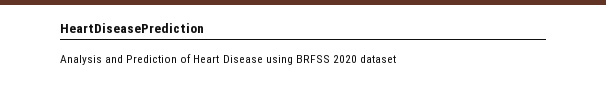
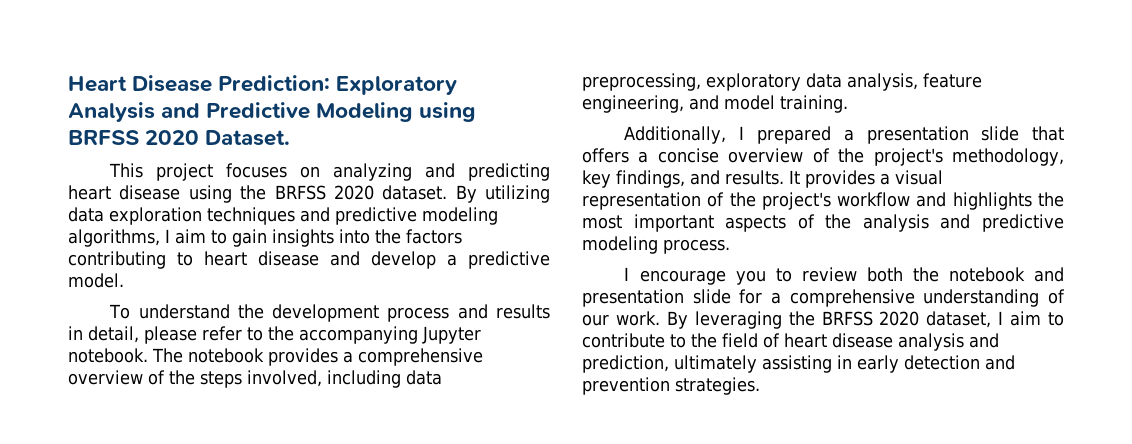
[60,23,204,33] [60,54,396,65] HeartDiseasePrediction // Analysis and Prediction of Heart Disease using BRFSS 2020 dataset -> [68,75,458,95] [68,102,477,122] [68,130,291,146] [109,163,550,181] [68,185,550,203] [68,207,498,225] [68,229,462,247] [68,251,550,269] [68,273,124,288] [109,304,550,322] [68,326,481,344] [68,348,483,366] [68,370,442,388] [582,73,982,91] [582,95,848,113] [624,126,1064,144] [582,148,1064,166] [582,170,943,188] [582,192,1064,210] [582,214,1064,232] [582,236,730,254] [624,267,1064,285] [582,289,1065,307] [582,311,1064,329] [582,333,999,351] [582,355,1015,373] [582,377,760,395] Heart Disease Prediction: Exploratory Analysis and Predictive Modeling using BRFSS 2020 Dataset. // This project focuses on analyzing and predicting heart disease using the BRFSS 2020 dataset. By utilizing data exploration techniques and predictive modeling algorithms, I aim to gain insights into the factors contributing to heart disease and develop a predictive model. // To understand the development process and results in detail, please refer to the accompanying Jupyter notebook. The notebook provides a comprehensive overview of the steps involved, including data preprocessing, exploratory data analysis, feature engineering, and model training. // Additionally, I prepared a presentation slide that offers a concise overview of the project's methodology, key findings, and results. It provides a visual representation of the project's workflow and highlights the most important aspects of the analysis and predictive modeling process. // I encourage you to review both the notebook and presentation slide for a comprehensive understanding of our work. By leveraging the BRFSS 2020 dataset, I aim to contribute to the field of heart disease analysis and prediction, ultimately assisting in early detection and prevention strategies.

